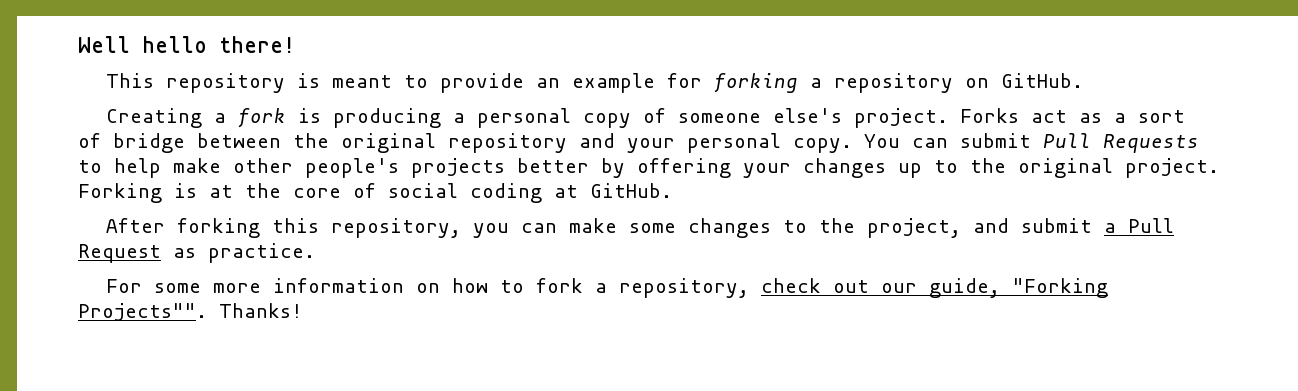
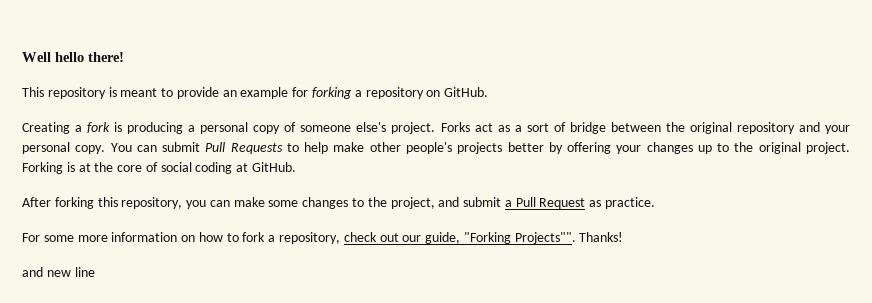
(303, 310) none -> [22,267,95,277] // and new line

